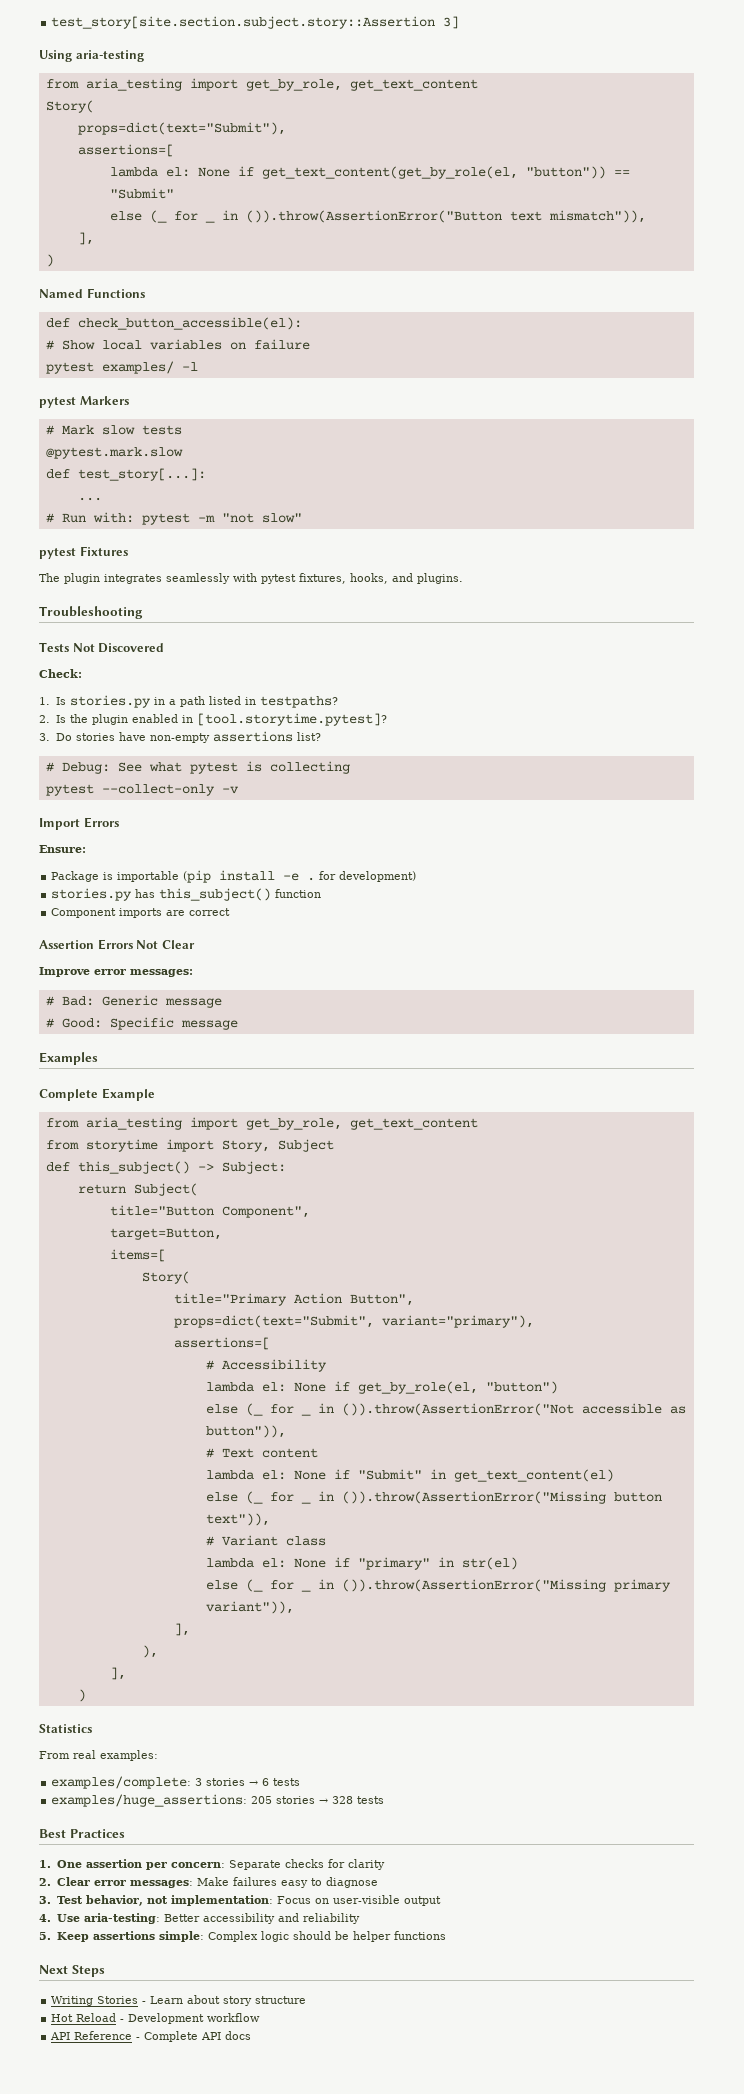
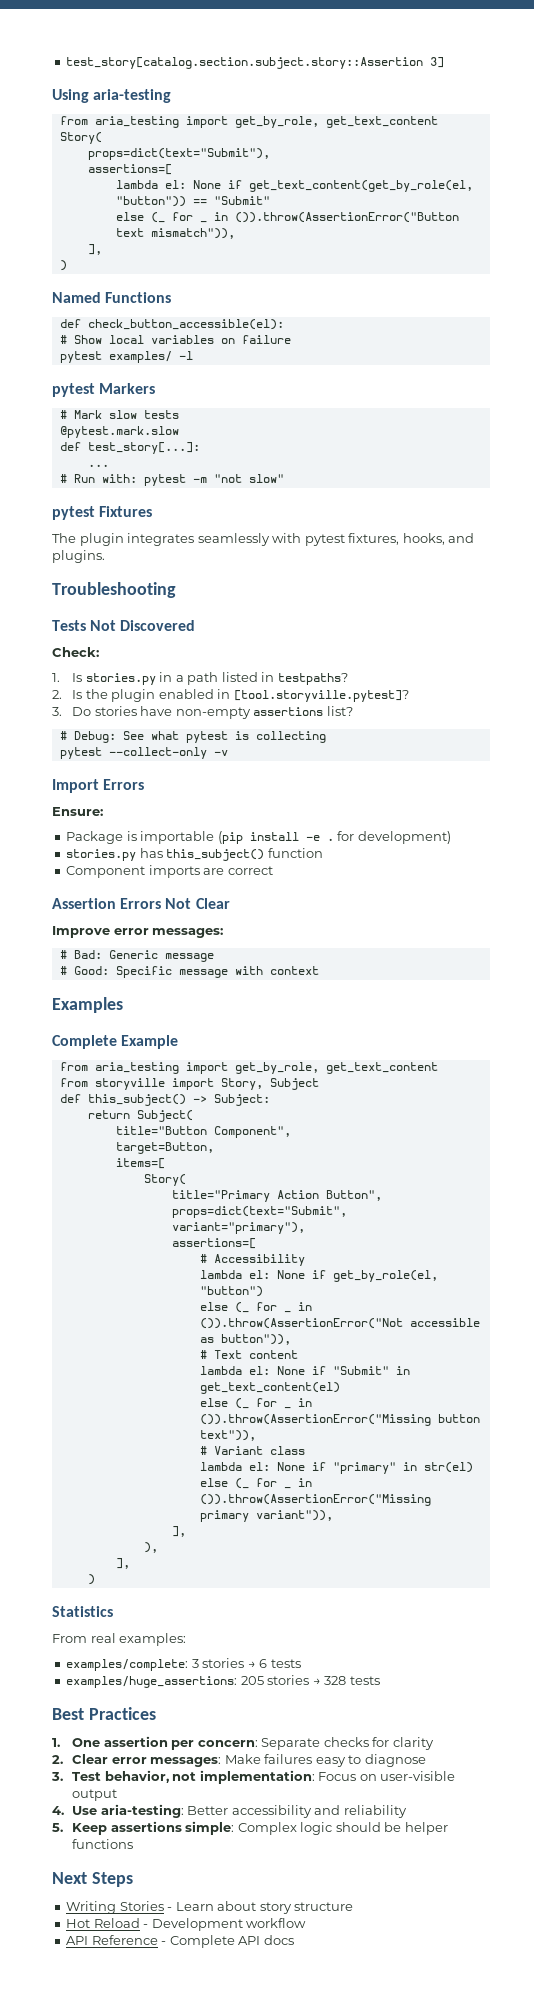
[51,16,436,29] test_story[site.section.subject.story::Assertion -> [66,57,424,69] test_story[catalog.section.subject.story::Assertion
[197,713,388,726] [tool.storytime.pytest]? -> [233,690,409,702] [tool.storyville.pytest]?
(238, 1025) none -> [234,966,319,975] with context
[85,1139,158,1152] storytime -> [94,1078,165,1090] storyville

